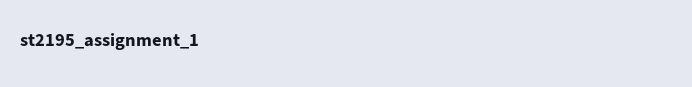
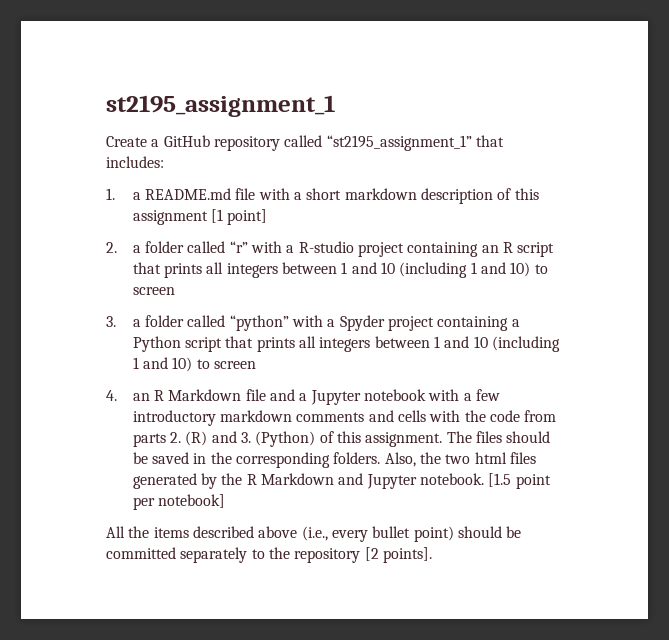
(199, 41) none -> [106,135,504,151] [106,156,164,168] [106,188,539,204] [132,209,268,225] [106,241,555,257] [132,262,548,278] [132,287,175,295] [106,315,520,331] [132,336,560,352] [132,357,257,372] [106,389,500,405] [132,410,557,426] [132,431,551,447] [132,452,536,468] [132,473,551,489] [132,494,226,510] [106,526,522,542] [106,547,432,563] // Create a GitHub repository called “st2195_assignment_1” that includes: // 1. a README.md file with a short markdown description of this assignment [1 point] // 2. a folder called “r” with a R-studio project containing an R script that prints all integers between 1 and 10 (including 1 and 10) to screen // 3. a folder called “python” with a Spyder project containing a Python script that prints all integers between 1 and 10 (including 1 and 10) to screen // 4. an R Markdown file and a Jupyter notebook with a few introductory markdown comments and cells with the code from parts 2. (R) and 3. (Python) of this assignment. The files should be saved in the corresponding folders. Also, the two html files generated by the R Markdown and Jupyter notebook. [1.5 point per notebook] // All the items described above (i.e., every bullet point) should be committed separately to the repository [2 points].

